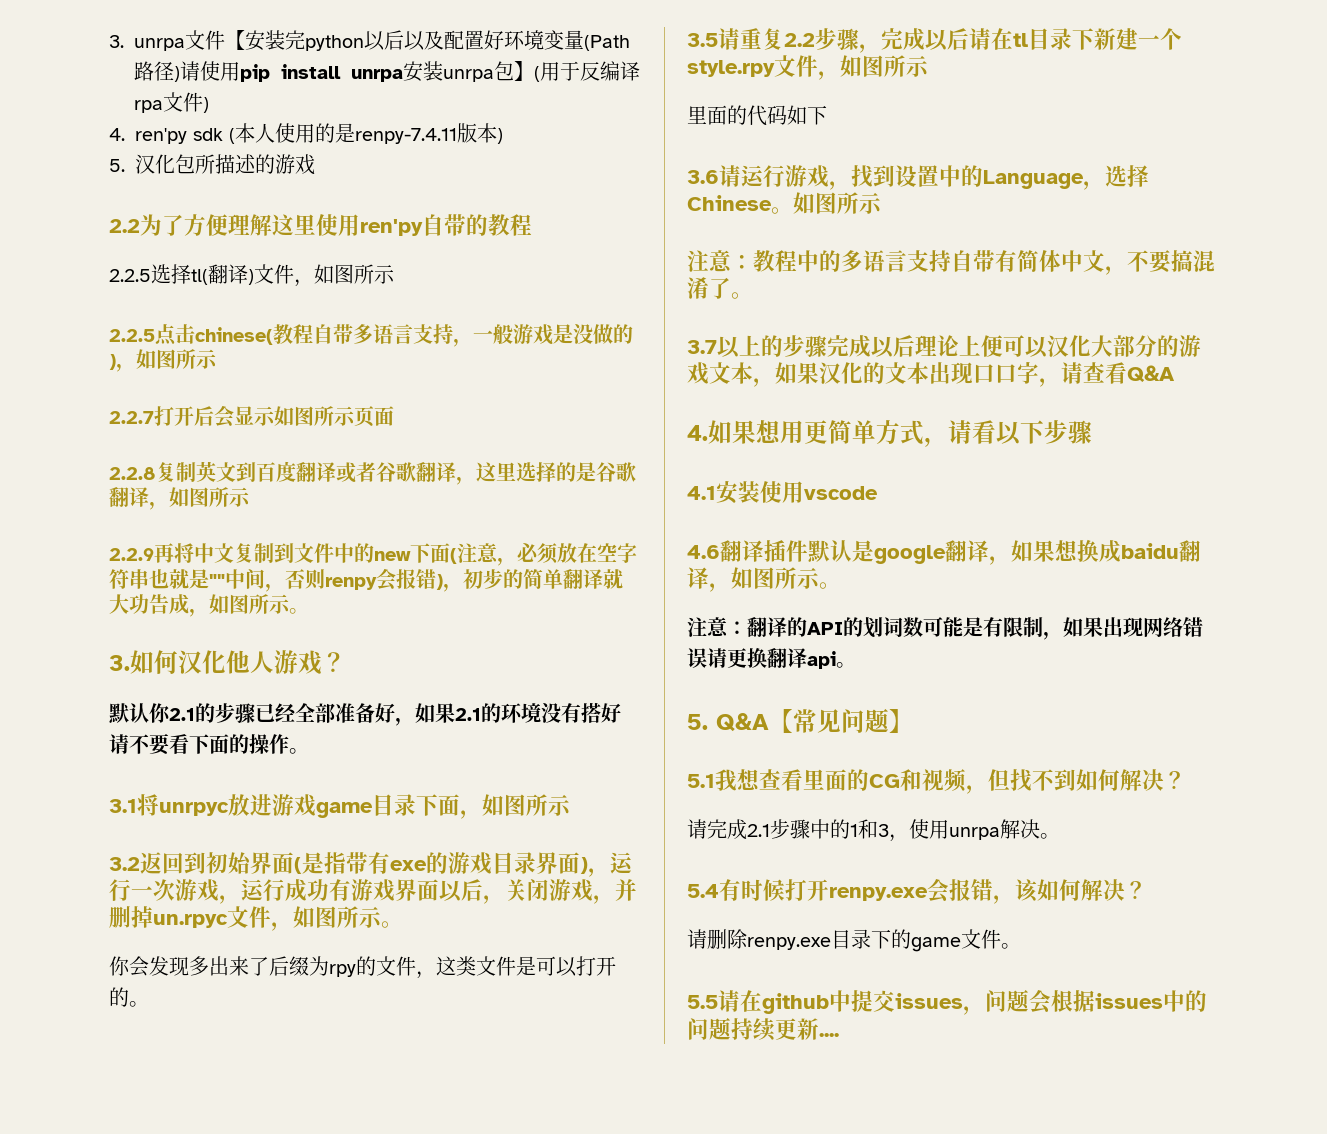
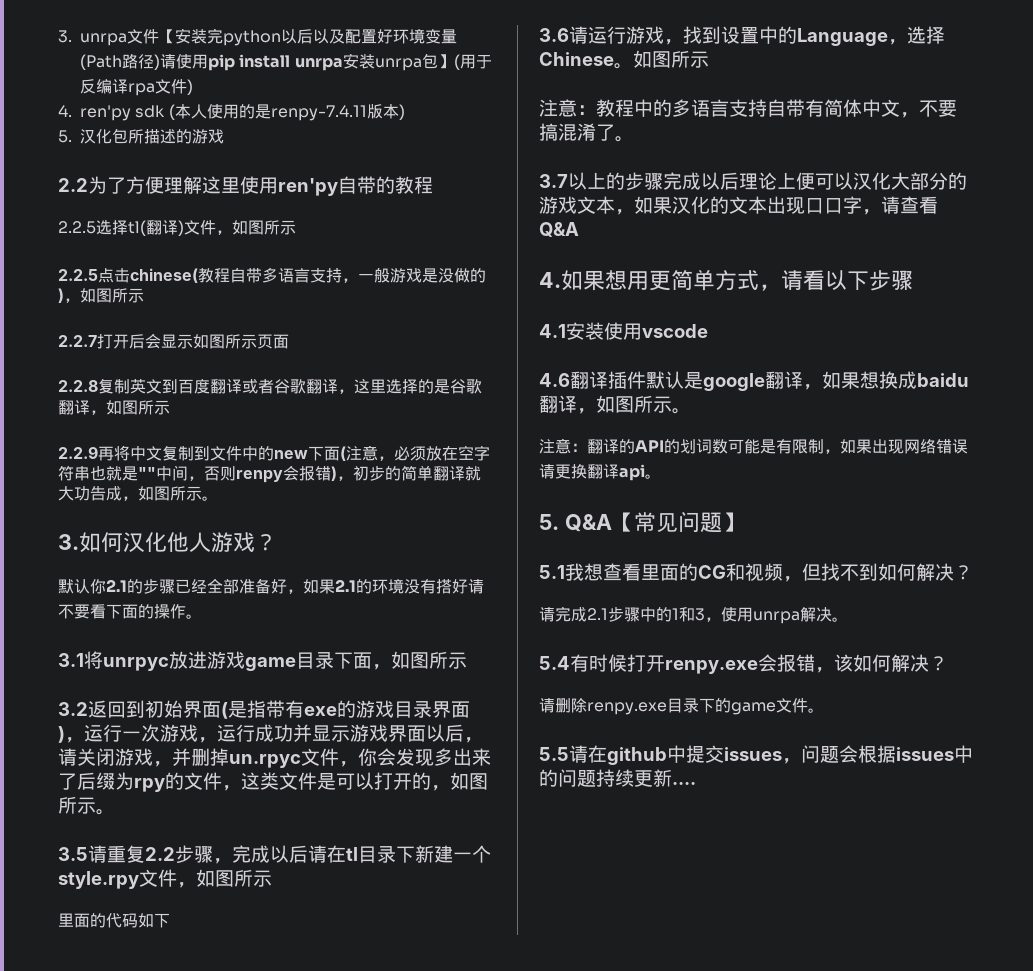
[329,879,351,901] 有 -> [293,724,350,742] 并显示
(505, 899) none -> [58,748,77,766] 请
[293,906,403,928] 如图所示。 // -> (358, 764) none
(129, 997) none -> [431,772,488,791] [58,796,96,814] ，如图所示

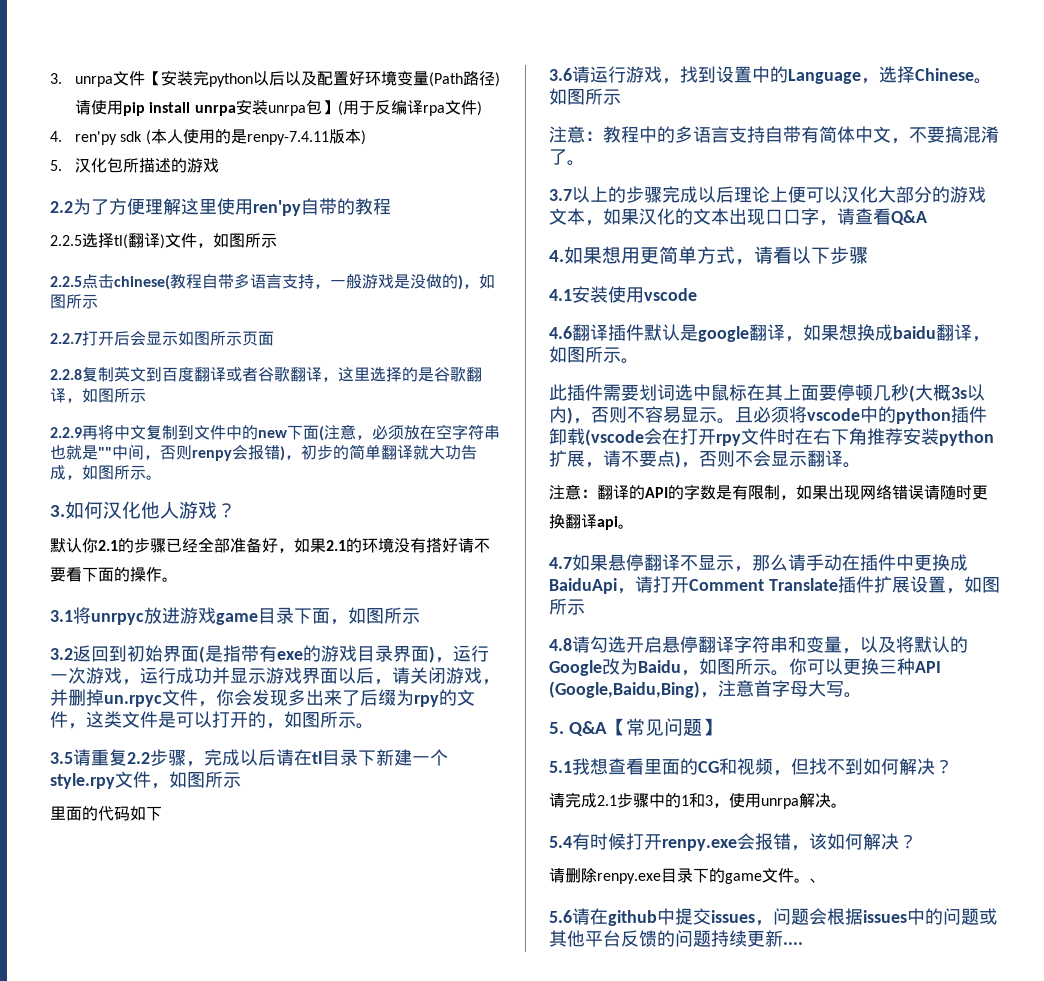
(691, 411) none -> [549,384,985,402] [549,406,987,424] [549,428,994,446] [549,450,861,468] // 此插件需要划词选中鼠标在其上面要停顿几秒(大概3s以内)，否则不容易显示。且必须将vscode中的python插件卸载(vscode会在打开rpy文件时在右下角推荐安装python扩展，请不要点)，否则不会显示翻译。
[680,439,760,454] 划词数可能 -> [684,484,716,500] 字数
(555, 471) none -> [940,485,972,500] 随时
(661, 476) none -> [549,554,968,572] [549,576,1000,594] [549,598,585,615] [549,636,968,654] [549,658,941,676] [549,680,862,698] // 4.7如果悬停翻译不显示，那么请手动在插件中更换成BaiduApi，请打开Comment Translate插件扩展设置，如图所示 // 4.8请勾选开启悬停翻译字符串和变量，以及将默认的Google改为Baidu，如图所示。你可以更换三种API (Google,Baidu,Bing)，注意首字母大写。
[539,747,569,761] // 5.5 -> [810,878,826,883] [549,910,572,923] 、 // 5.6
(596, 778) none -> [979,908,997,925] [549,930,711,947] 或其他平台反馈的问题

